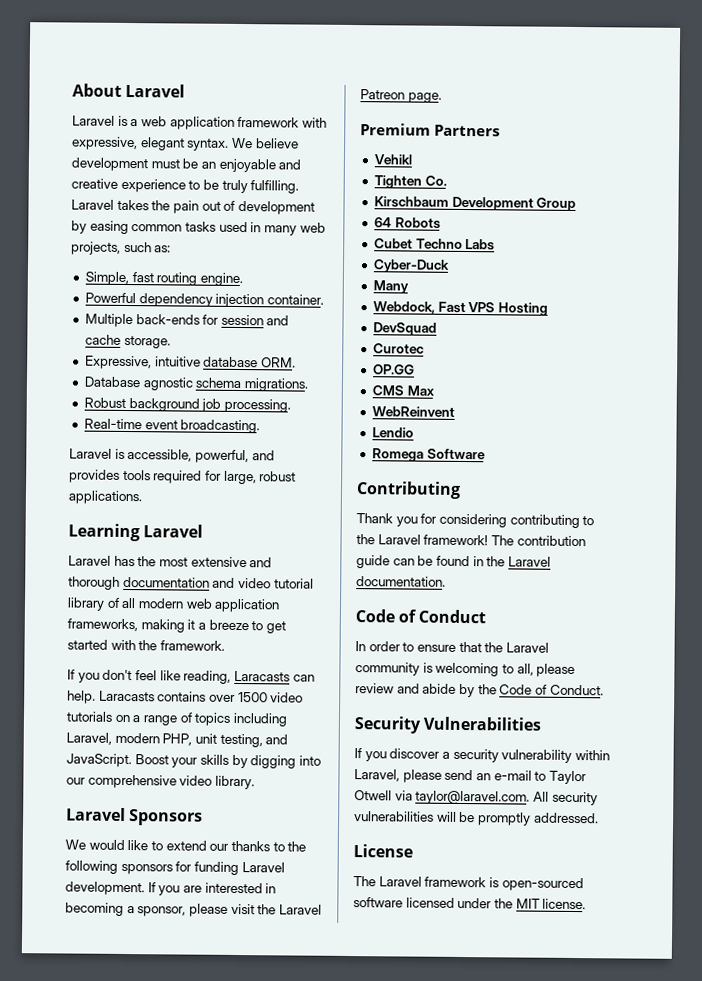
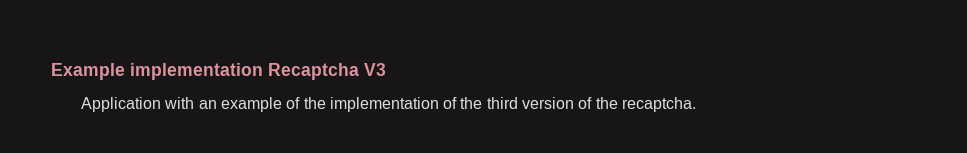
[72,83,186,98] [72,115,327,130] [72,136,299,151] [71,157,302,173] [71,178,300,194] [71,199,315,215] [71,220,326,236] [71,241,172,255] [84,271,243,287] [84,292,324,308] [84,313,290,328] [84,334,171,349] [84,355,296,370] [83,376,308,392] [83,397,291,413] [83,418,261,434] [69,448,275,464] [69,469,297,485] [68,490,142,505] [68,523,204,542] [68,555,273,568] [68,576,314,590] [67,597,281,613] [67,618,286,634] [67,639,225,651] [67,669,315,684] [67,690,304,704] [66,711,288,727] [66,732,289,748] [66,753,321,769] [66,774,255,790] [66,807,204,826] [65,839,307,852] [65,860,285,876] [65,881,277,896] [65,902,322,917] [360,89,442,103] [360,123,500,137] [373,154,412,165] [373,175,447,189] [373,196,577,211] [373,217,441,229] [373,238,496,251] [372,259,450,273] [372,280,409,294] [372,301,548,316] [372,322,437,336] [372,343,424,354] [372,364,415,375] [371,385,434,396] [371,406,455,417] [371,427,414,438] [371,448,486,462] [356,481,461,499] [356,513,595,529] [356,534,586,547] [356,555,551,569] [356,576,446,587] [355,609,487,624] [355,641,549,653] [355,662,576,678] [355,683,604,698] [354,716,542,734] [354,748,610,763] [354,769,587,785] [354,790,598,806] [354,811,599,826] [353,844,413,858] [353,876,584,892] [353,897,587,910] About Laravel // Laravel is a web application framework with expressive, elegant syntax. We believe development must be an enjoyable and creative experience to be truly fulfilling. Laravel takes the pain out of development by easing common tasks used in many web projects, such as: // Simple, fast routing engine. // Powerful dependency injection container. // Multiple back-ends for session and cache storage. // Expressive, intuitive database ORM. // Database agnostic schema migrations. // Robust background job processing. // Real-time event broadcasting. // Laravel is accessible, powerful, and provides tools required for large, robust applications. // Learning Laravel // Laravel has the most extensive and thorough documentation and video tutorial library of all modern web application frameworks, making it a breeze to get started with the framework. // If you don't feel like reading, Laracasts can help. Laracasts contains over 1500 video tutorials on a range of topics including Laravel, modern PHP, unit testing, and JavaScript. Boost your skills by digging into our comprehensive video library. // Laravel Sponsors // We would like to extend our thanks to the following sponsors for funding Laravel development. If you are interested in becoming a sponsor, please visit the Laravel Patreon page. // Premium Partners // Vehikl // Tighten Co. // Kirschbaum Development Group // 64 Robots // Cubet Techno Labs // Cyber-Duck // Many // Webdock, Fast VPS Hosting // DevSquad // Curotec // OP.GG // CMS Max // WebReinvent // Lendio // Romega Software // Contributing // Thank you for considering contributing to the Laravel framework! The contribution guide can be found in the Laravel documentation. // Code of Conduct // In order to ensure that the Laravel community is welcoming to all, please review and abide by the Code of Conduct. // Security Vulnerabilities // If you discover a security vulnerability within Laravel, please send an e-mail to Taylor Otwell via taylor@laravel.com. All security vulnerabilities will be promptly addressed. // License // The Laravel framework is open-sourced software licensed under the MIT license. -> [51,63,386,80] [80,97,697,112] Example implementation Recaptcha V3 // Application with an example of the implementation of the third version of the recaptcha.

